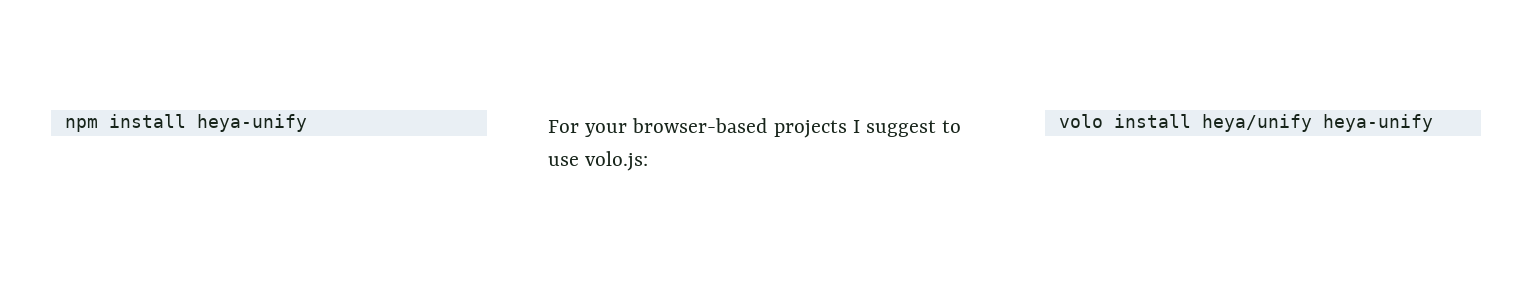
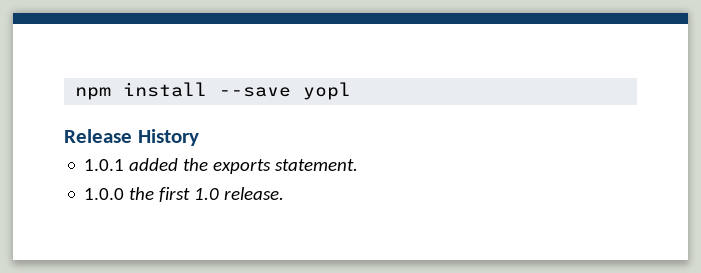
[196,114,307,132] [548,118,962,138] [548,151,649,171] [1058,114,1433,132] heya-unify // For your browser-based projects I suggest to use volo.js: // volo install heya/unify heya-unify -> [219,82,352,100] [64,129,199,146] [84,158,359,174] [84,187,285,202] --save yopl // Release History // 1.0.1 added the exports statement. // 1.0.0 the first 1.0 release.

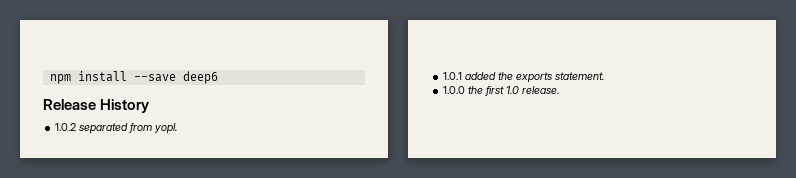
[303,82,352,100] yopl -> [182,71,218,84] deep6
(199, 137) none -> [55,123,178,134] // 1.0.2 separated from yopl.

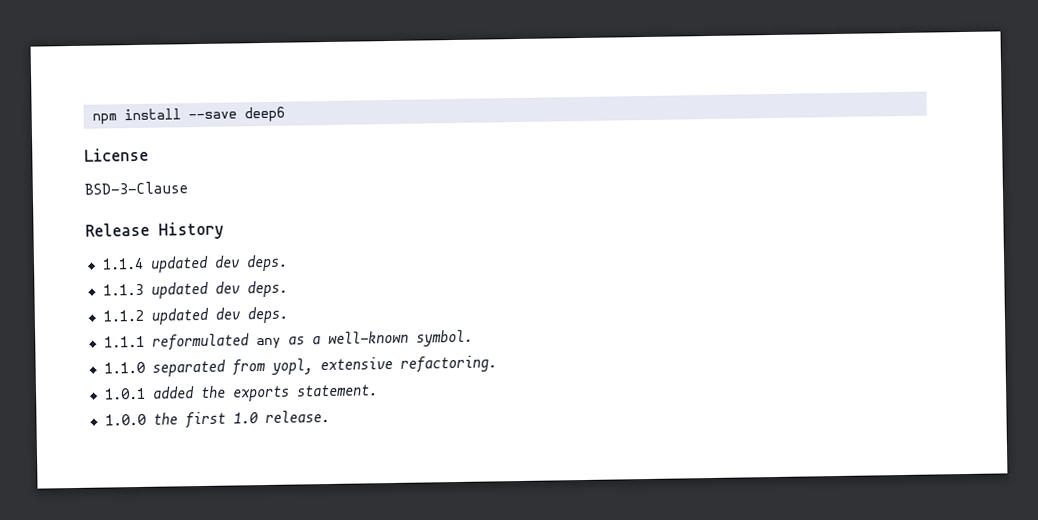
(218, 77) none -> [84,147,149,162] [84,181,188,195] // License // BSD-3-Clause
[55,123,178,134] 1.0.2 separated from yopl. -> [101,254,288,273] [102,280,288,299] [102,306,288,325] [103,329,473,351] [103,355,497,377] 1.1.4 updated dev deps. // 1.1.3 updated dev deps. // 1.1.2 updated dev deps. // 1.1.1 reformulated any as a well-known symbol. // 1.1.0 separated from yopl, extensive refactoring.

